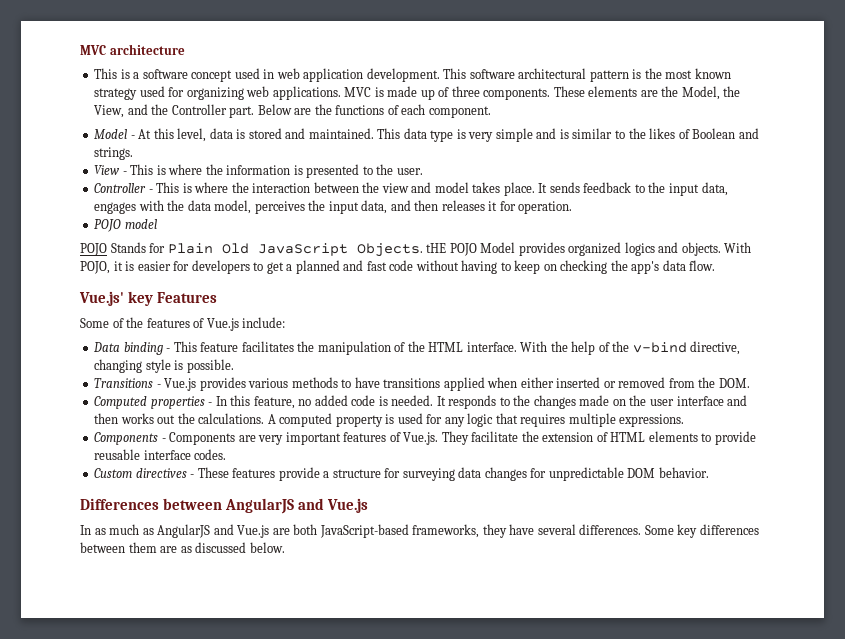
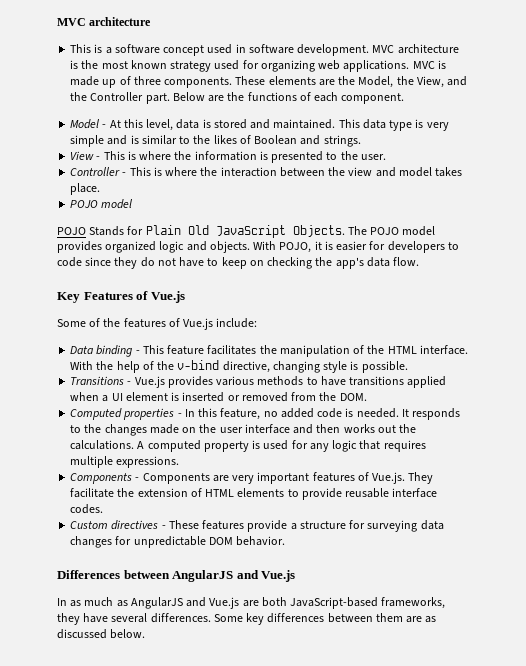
[276,68,629,82] web application development. This software architectural pattern -> [248,44,459,56] software development. MVC architecture
[538,182,728,196] [94,200,573,214] It sends feedback to the input data, engages with the data model, perceives the input data, and then releases it for operation. -> (101, 189) none
[426,242,516,256] tHE POJO Model -> [347,226,436,236] The POJO model
[624,242,655,256] logics -> [159,241,185,253] logic
[266,260,498,274] get a planned and fast code without having -> [57,257,205,269] code since they do not have
[79,291,153,306] Vue.js' key -> [57,292,80,303] Key
(217, 297) none -> [136,291,185,303] of Vue.js
[520,377,554,388] either -> [102,392,180,402] a UI element is

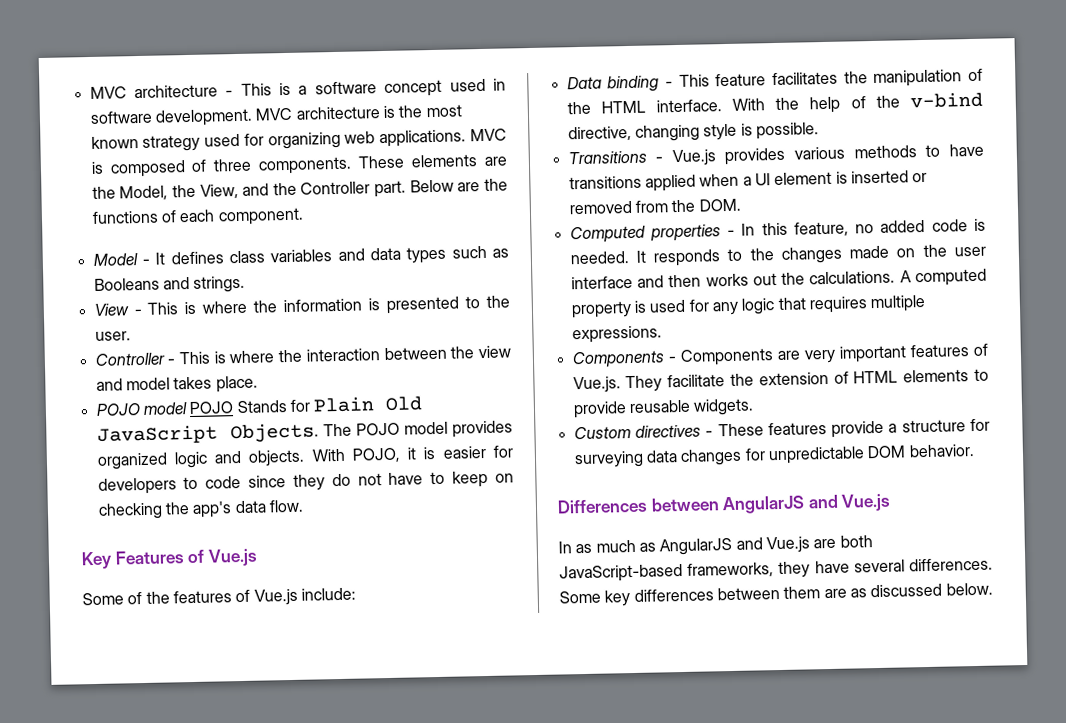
[57,17,152,26] MVC architecture // -> [89,84,234,100] MVC architecture -
[70,76,117,88] made up -> [109,160,186,178] composed
[109,119,449,131] [70,135,298,147] At this level, data is stored and maintained. This data type is very simple and is similar to the likes of Boolean -> [155,245,509,265] [93,277,160,291] It defines class variables and data types such as Booleans
(133, 204) // -> (188, 408) none
[392,488,438,498] [70,504,104,514] interface codes. -> [693,398,755,416] widgets.

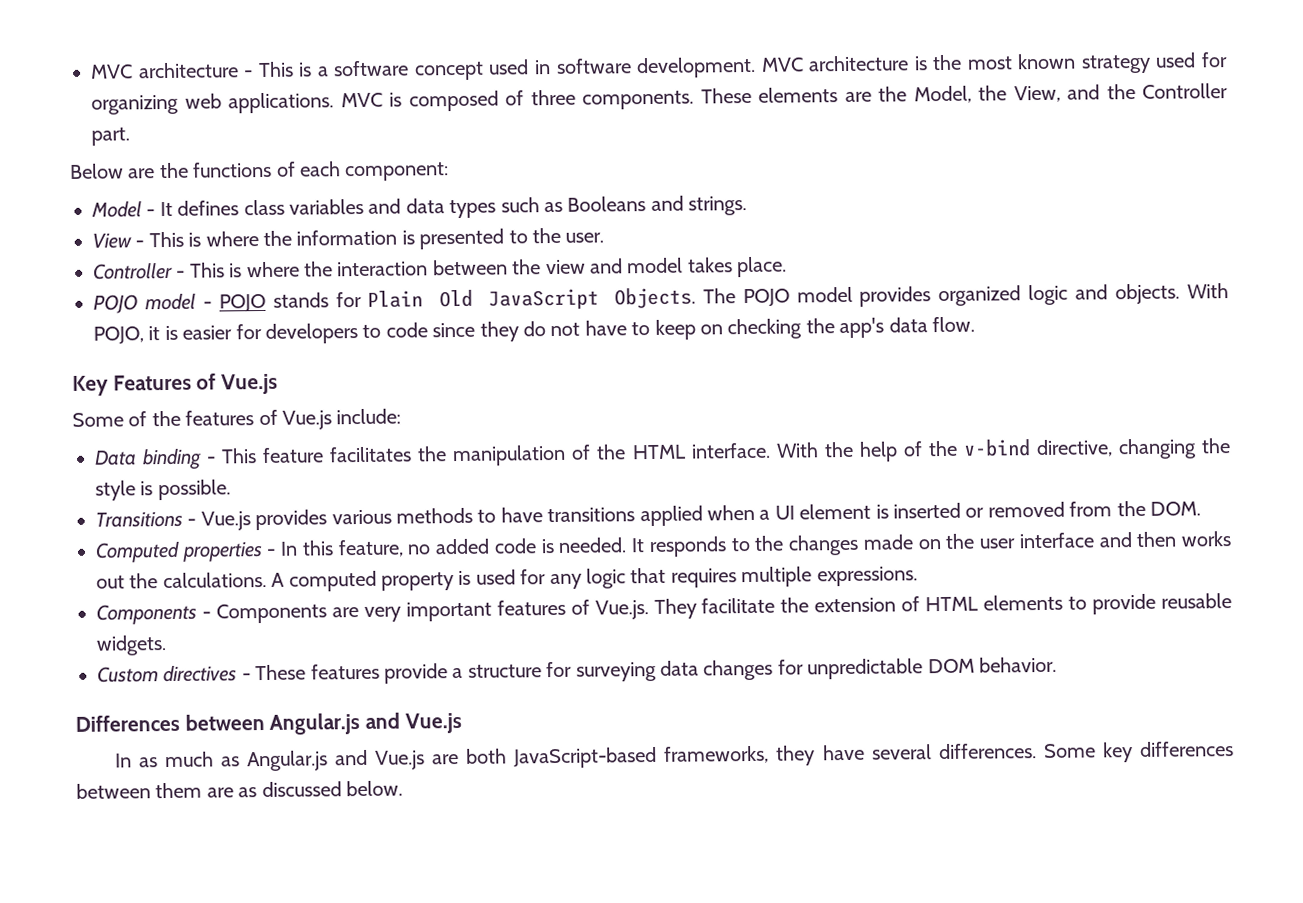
(407, 189) none -> (130, 136) //
[217,207,304,226] component. -> [345,162,450,182] component:
[189,400,287,415] POJO Stands -> [202,292,329,313] - POJO stands
(700, 133) none -> [1200,438,1231,454] the
[722,495,806,515] AngularJS -> [269,713,361,735] Angular.js
[659,537,733,556] AngularJS -> [246,750,328,772] Angular.js

